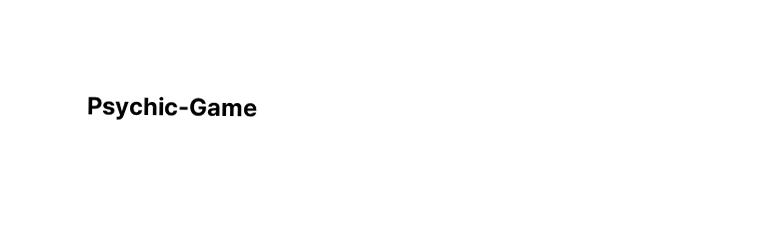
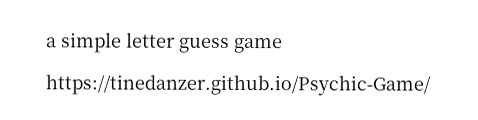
[86,95,258,122] Psychic-Game -> [46,32,283,54] [45,74,431,96] a simple letter guess game // https://tinedanzer.github.io/Psychic-Game/

